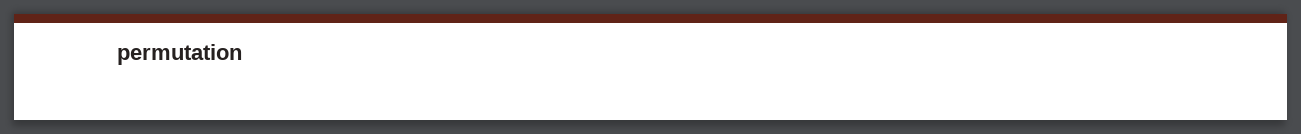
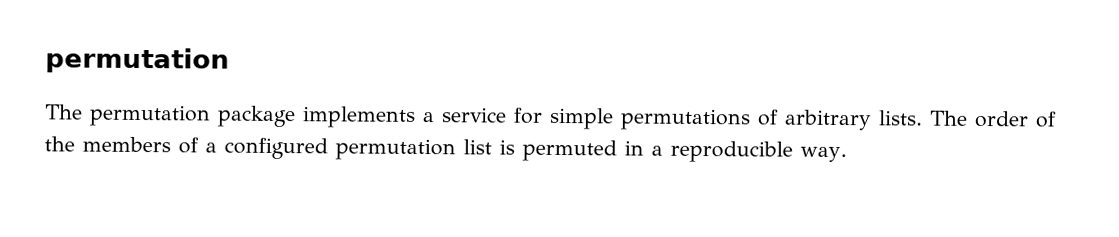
[117,44,242,65] permutation -> [45,47,230,74] [44,104,1057,131] [44,136,847,163] permutation // The permutation package implements a service for simple permutations of arbitrary lists. The order of the members of a configured permutation list is permuted in a reproducible way.

